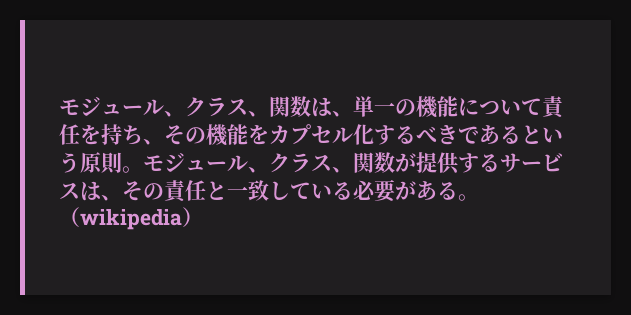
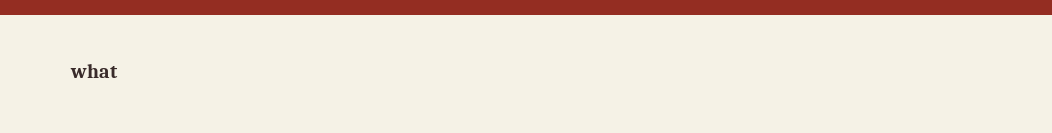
[59,96,566,119] [59,124,563,146] [59,152,563,175] [59,179,479,203] [59,207,203,230] モジュール、クラス、関数は、単一の機能について責任を持ち、その機能をカプセル化するべきであるという原則。モジュール、クラス、関数が提供するサービスは、その責任と一致している必要がある。（wikipedia） -> [70,63,118,78] what

